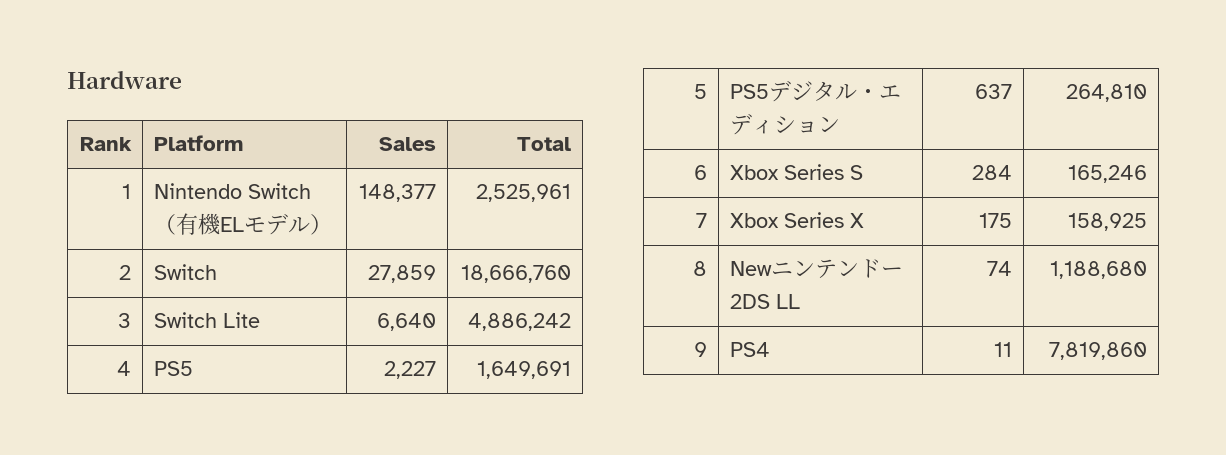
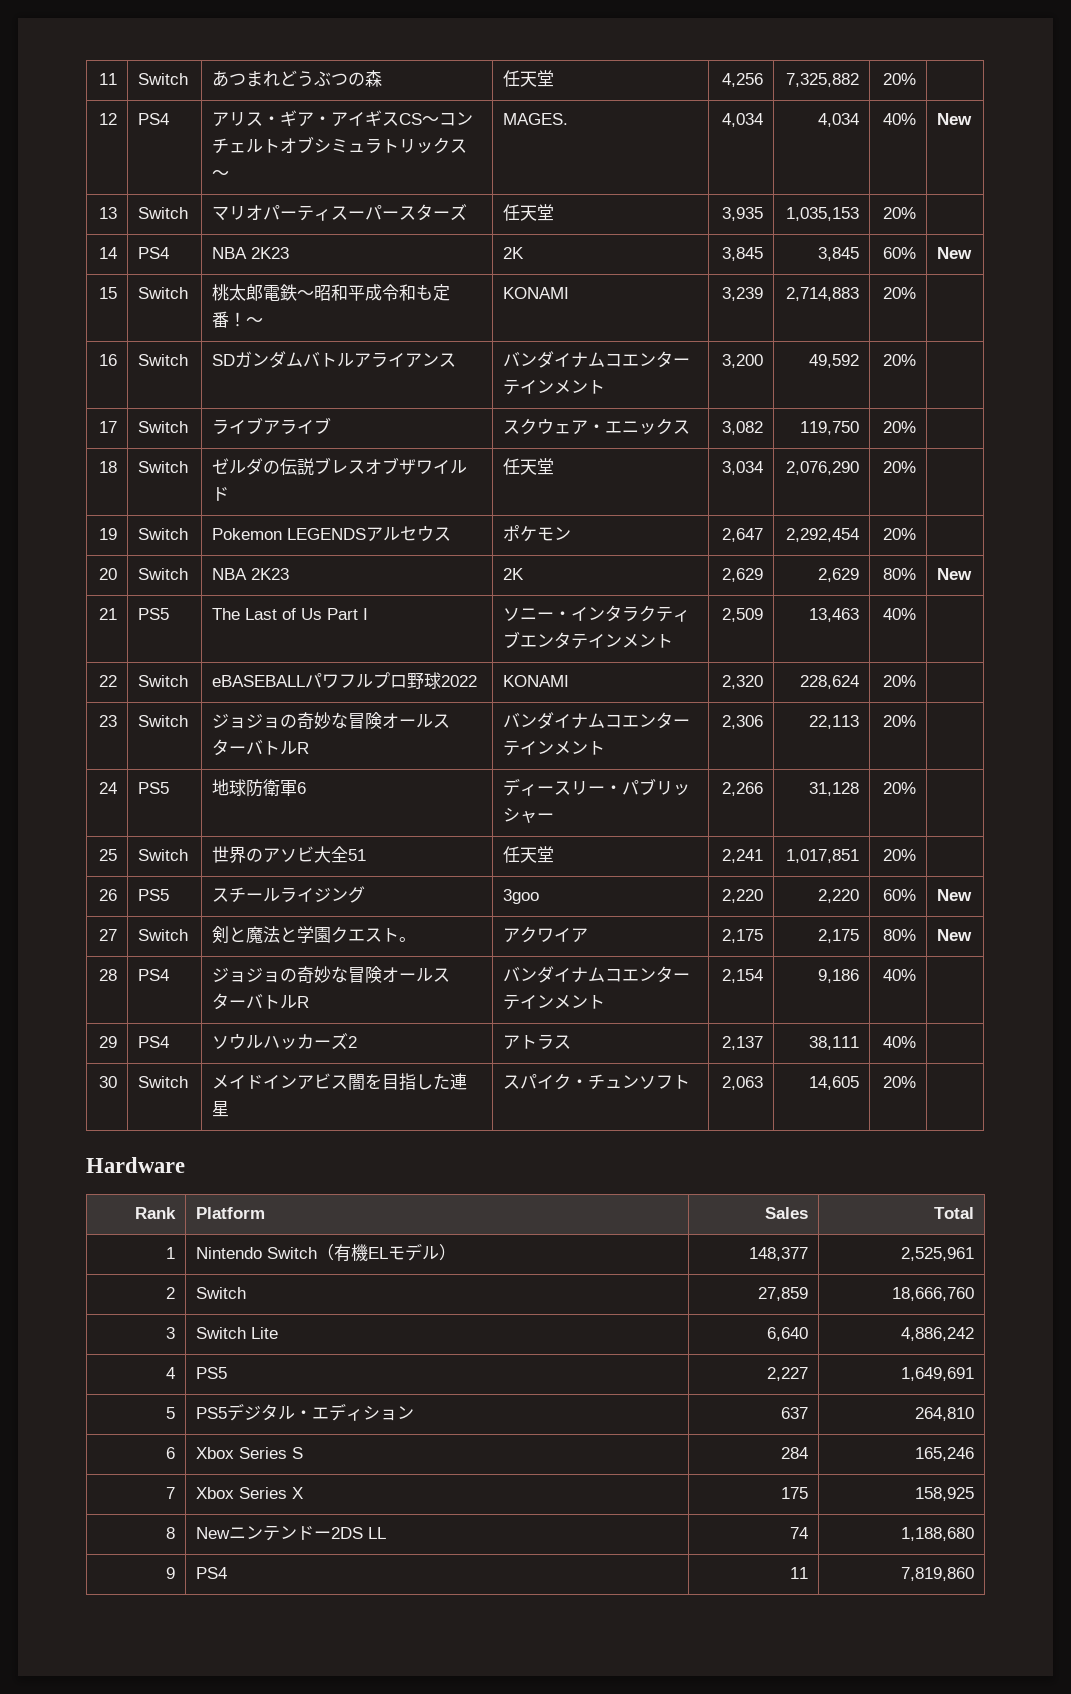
(67, 80) none -> [98,73,117,85] [138,73,189,85] [212,70,383,87] [503,70,555,87] [721,73,763,87] [785,73,859,87] [882,73,916,85] [98,113,117,125] [138,113,170,125] [212,110,474,127] [212,136,468,154] [212,170,230,179] [503,113,569,125] [721,113,763,127] [817,113,859,127] [882,113,916,125] [937,113,973,125] [98,207,117,219] [138,207,189,219] [212,204,468,221] [503,204,555,221] [721,207,763,221] [785,207,859,221] [882,207,916,219] [98,247,117,259] [138,247,170,259] [212,247,290,259] [503,247,525,259] [721,247,763,261] [817,247,859,261] [882,247,916,259] [937,247,973,259] [98,287,117,299] [138,287,189,299] [212,284,451,301] [212,311,264,328] [503,287,570,299] [721,287,763,301] [785,287,859,301] [882,287,916,299] [98,354,117,366] [138,354,189,366] [212,351,457,368] [503,351,691,368] [503,379,606,395] [721,354,763,368] [808,354,859,368] [882,354,916,366] [98,421,117,433] [138,421,189,433] [212,417,332,435] [503,418,691,435] [721,421,763,435] [799,421,859,435] [882,421,916,433] [98,461,117,473] [138,461,189,473] [212,457,468,475] [212,487,230,501] [503,458,555,475] [721,461,763,475] [785,461,859,475] [882,461,916,473] [98,528,117,540] [138,528,189,540] [212,525,452,542] [503,525,572,542] [721,528,763,542] [785,528,859,542] [882,528,916,540] [98,568,117,580] [138,568,189,580] [212,568,290,580] [503,568,525,580] [721,568,763,582] [817,568,859,582] [882,568,916,580] [937,568,973,580] [98,608,117,620] [138,608,170,620] [212,608,369,620] [503,605,691,622] [503,631,674,649] [721,608,763,622] [808,608,859,622] [882,608,916,620] [98,675,117,687] [138,675,189,687] [212,672,478,689] [503,675,570,687] [721,675,763,689] [799,675,859,689] [882,675,916,687] [98,715,117,727] [138,715,189,727] [212,712,451,729] [212,739,310,756] [503,712,691,729] [503,740,606,756] [721,715,763,729] [808,715,859,729] [882,715,916,727] [98,782,117,794] [138,782,170,794] [212,779,307,797] [503,778,691,796] [503,808,555,823] [721,782,763,796] [808,782,859,796] [882,782,916,794] [98,849,117,861] [138,849,189,861] [212,846,367,863] [503,846,555,863] [721,849,763,863] [785,849,859,863] [882,849,916,861] [98,889,117,901] [138,889,170,901] [212,886,366,903] [503,889,540,904] [721,889,763,903] [817,889,859,903] [882,889,916,901] [937,889,973,901] [98,929,117,941] [138,929,189,941] [212,926,417,944] [503,926,589,943] [721,929,763,943] [817,929,859,943] [882,929,916,941] [937,929,973,941] [98,969,117,981] [138,969,170,981] [212,966,451,983] [212,993,310,1010] [503,966,691,983] [503,994,606,1010] [721,969,763,983] [817,969,859,983] [882,969,916,981] [98,1036,117,1048] [138,1036,170,1048] [212,1033,358,1050] [503,1034,572,1050] [721,1036,763,1050] [808,1036,859,1050] [882,1036,916,1048] [98,1076,117,1088] [138,1076,189,1088] [212,1073,468,1091] [212,1100,230,1117] [503,1073,691,1090] [721,1076,763,1090] [808,1076,859,1090] [882,1076,916,1088] 11 | Switch | あつまれどうぶつの森 | 任天堂 | 4,256 | 7,325,882 | 20% | // 12 | PS4 | アリス・ギア・アイギスCS〜コンチェルトオブシミュラトリックス〜 | MAGES. | 4,034 | 4,034 | 40% | New // 13 | Switch | マリオパーティスーパースターズ | 任天堂 | 3,935 | 1,035,153 | 20% | // 14 | PS4 | NBA 2K23 | 2K | 3,845 | 3,845 | 60% | New // 15 | Switch | 桃太郎電鉄〜昭和平成令和も定番！〜 | KONAMI | 3,239 | 2,714,883 | 20% | // 16 | Switch | SDガンダムバトルアライアンス | バンダイナムコエンターテインメント | 3,200 | 49,592 | 20% | // 17 | Switch | ライブアライブ | スクウェア・エニックス | 3,082 | 119,750 | 20% | // 18 | Switch | ゼルダの伝説ブレスオブザワイルド | 任天堂 | 3,034 | 2,076,290 | 20% | // 19 | Switch | Pokemon LEGENDSアルセウス | ポケモン | 2,647 | 2,292,454 | 20% | // 20 | Switch | NBA 2K23 | 2K | 2,629 | 2,629 | 80% | New // 21 | PS5 | The Last of Us Part I | ソニー・インタラクティブエンタテインメント | 2,509 | 13,463 | 40% | // 22 | Switch | eBASEBALLパワフルプロ野球2022 | KONAMI | 2,320 | 228,624 | 20% | // 23 | Switch | ジョジョの奇妙な冒険オールスターバトルR | バンダイナムコエンターテインメント | 2,306 | 22,113 | 20% | // 24 | PS5 | 地球防衛軍6 | ディースリー・パブリッシャー | 2,266 | 31,128 | 20% | // 25 | Switch | 世界のアソビ大全51 | 任天堂 | 2,241 | 1,017,851 | 20% | // 26 | PS5 | スチールライジング | 3goo | 2,220 | 2,220 | 60% | New // 27 | Switch | 剣と魔法と学園クエスト。 | アクワイア | 2,175 | 2,175 | 80% | New // 28 | PS4 | ジョジョの奇妙な冒険オールスターバトルR | バンダイナムコエンターテインメント | 2,154 | 9,186 | 40% | // 29 | PS4 | ソウルハッカーズ2 | アトラス | 2,137 | 38,111 | 40% | // 30 | Switch | メイドインアビス闇を目指した連星 | スパイク・チュンソフト | 2,063 | 14,605 | 20% | //

